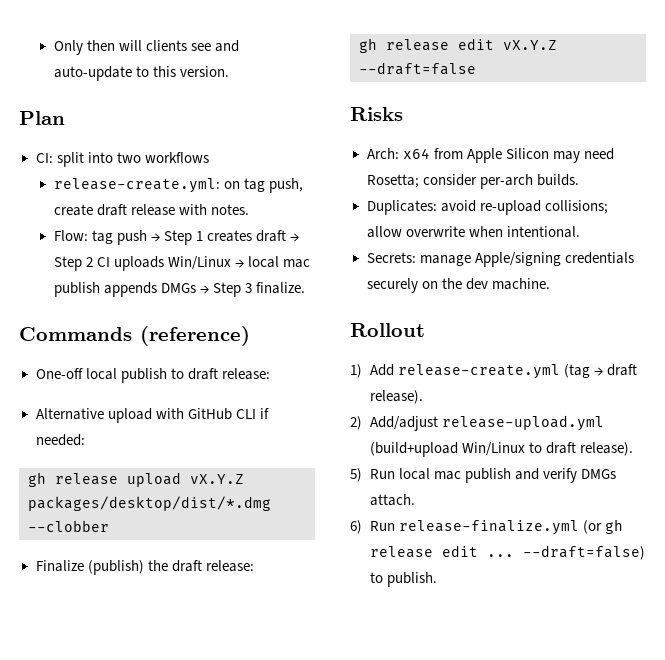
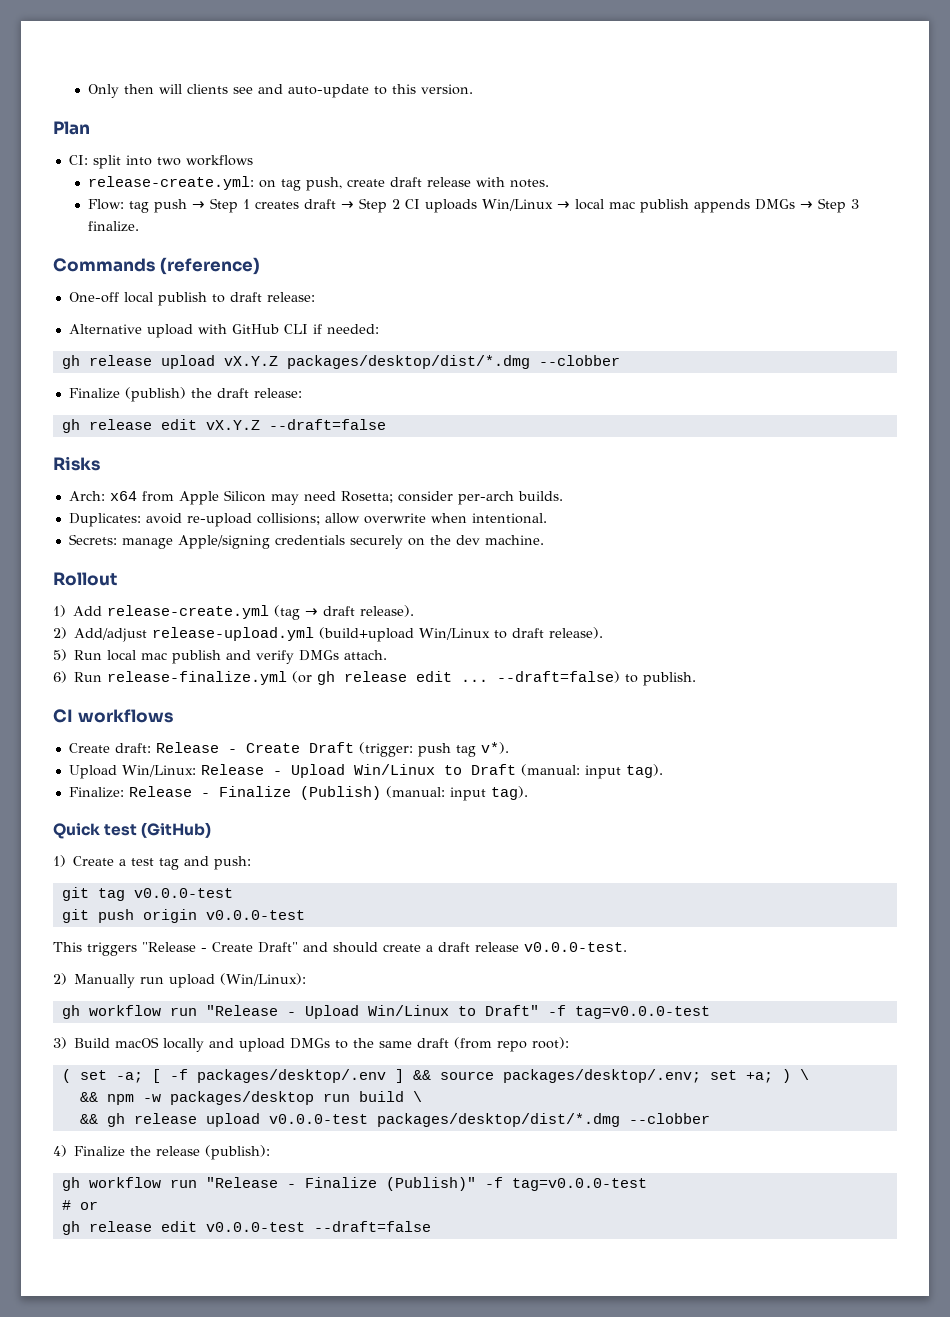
(437, 579) none -> [53,709,173,723] [68,742,509,757] [68,764,663,779] [68,786,528,801] [53,822,212,839] [53,855,252,870] [61,887,233,901] [61,909,305,923] [53,942,627,956] [53,973,307,988] [61,1005,710,1019] [53,1037,570,1052] [61,1069,809,1083] [79,1091,422,1105] [79,1113,710,1127] [53,1145,271,1160] [61,1177,647,1191] [61,1200,98,1210] [61,1221,431,1235] // CI workflows // Create draft: Release - Create Draft (trigger: push tag v*). // Upload Win/Linux: Release - Upload Win/Linux to Draft (manual: input tag). // Finalize: Release - Finalize (Publish) (manual: input tag). // Quick test (GitHub) // 1) Create a test tag and push: // git tag v0.0.0-test // git push origin v0.0.0-test // This triggers "Release - Create Draft" and should create a draft release v0.0.0-test. // 2) Manually run upload (Win/Linux): // gh workflow run "Release - Upload Win/Linux to Draft" -f tag=v0.0.0-test // 3) Build macOS locally and upload DMGs to the same draft (from repo root): // ( set -a; [ -f packages/desktop/.env ] && source packages/desktop/.env; set +a; ) \ // && npm -w packages/desktop run build \ // && gh release upload v0.0.0-test packages/desktop/dist/*.dmg --clobber // 4) Finalize the release (publish): // gh workflow run "Release - Finalize (Publish)" -f tag=v0.0.0-test // # or // gh release edit v0.0.0-test --draft=false

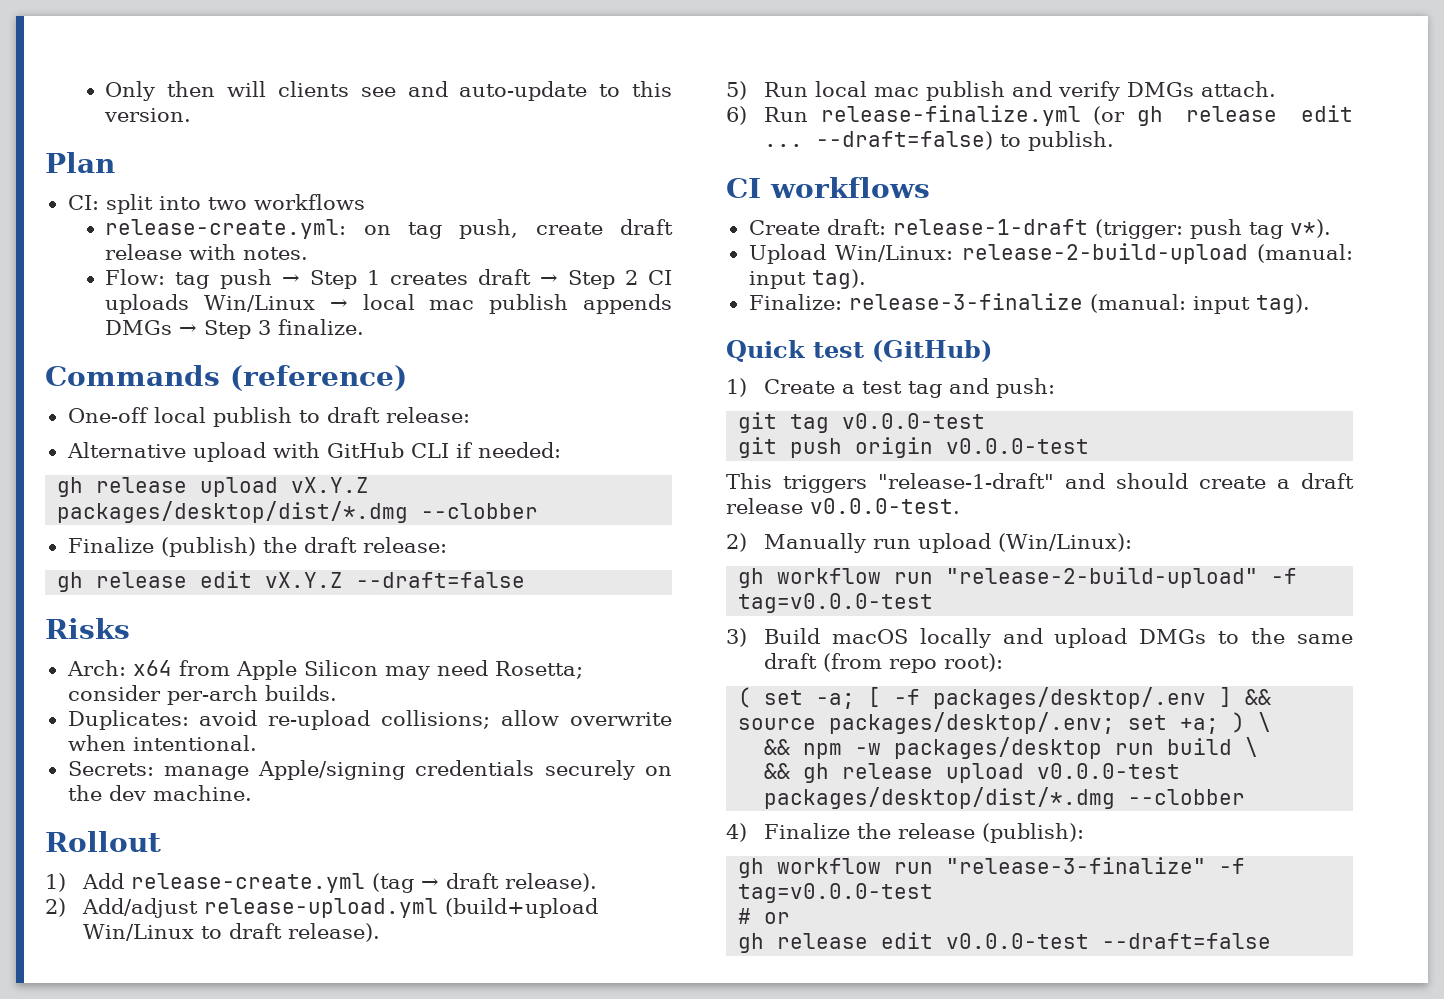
[155,742,354,753] Release - Create Draft -> [892,219,1088,235] release-1-draft
[200,764,516,778] Release - Upload Win/Linux to Draft -> [961,243,1248,264] release-2-build-upload
[128,786,381,800] Release - Finalize (Publish) -> [848,293,1083,310] release-3-finalize
[142,942,298,953] "Release - Create Draft" -> [878,473,1054,489] "release-1-draft"
[205,1005,539,1019] "Release - Upload Win/Linux to Draft" -> [946,567,1259,588] "release-2-build-upload"
[205,1177,476,1191] "Release - Finalize (Publish)" -> [946,857,1207,874] "release-3-finalize"

